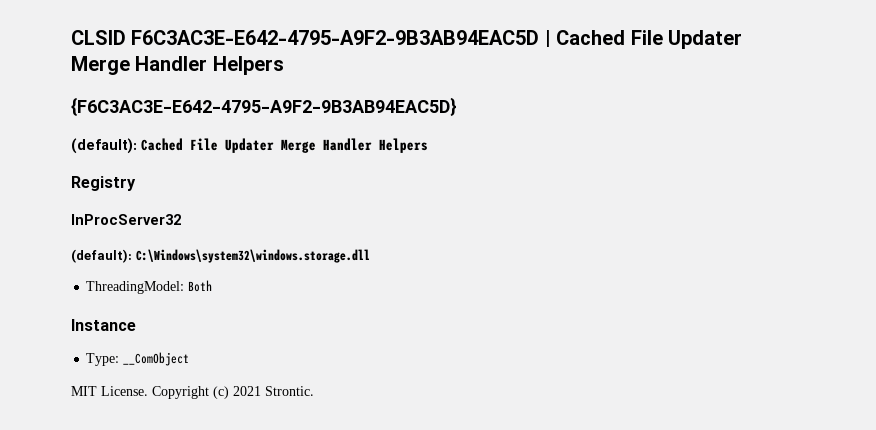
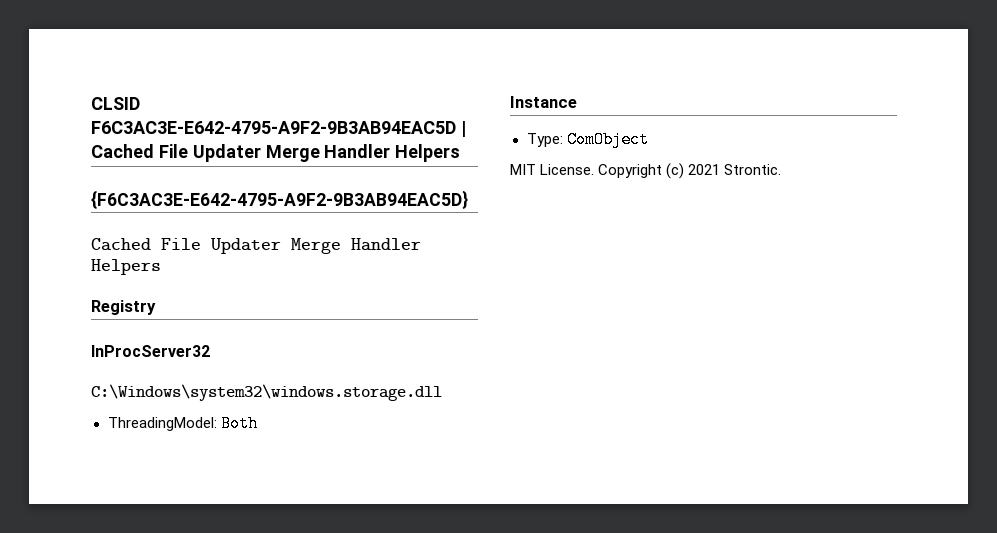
[71,138,137,154] (default): -> (468, 199) none
[71,249,132,263] (default): -> (210, 351) none
[123,352,190,366] __ComObject -> [566,131,649,148] ComObject

